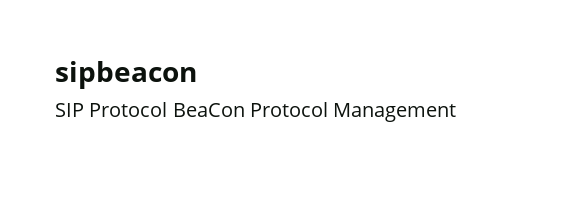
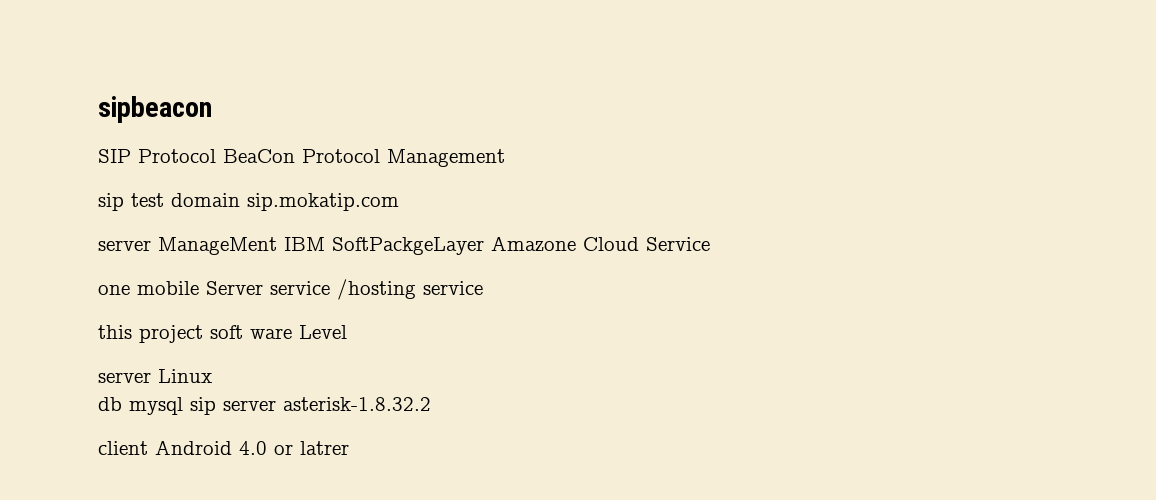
(457, 112) none -> [98,193,399,211] [98,236,710,255] [98,279,483,300] [98,325,347,343] [98,369,212,383] [98,397,431,415] [98,440,349,455] // sip test domain sip.mokatip.com // server ManageMent IBM SoftPackgeLayer Amazone Cloud Service // one mobile Server service /hosting service // this project soft ware Level // server Linux // db mysql sip server asterisk-1.8.32.2 // client Android 4.0 or latrer

